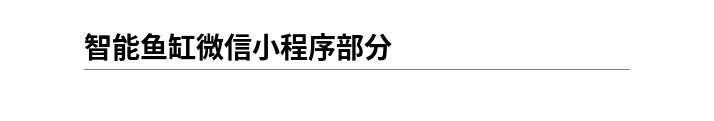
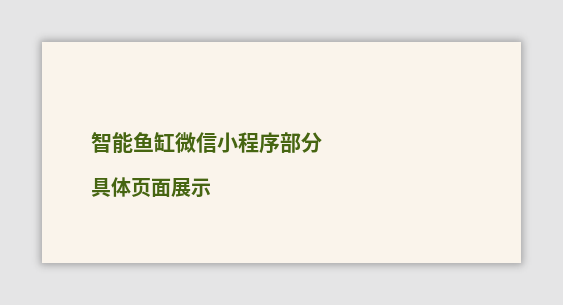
(392, 47) none -> [91,177,211,197] // 具体页面展示

